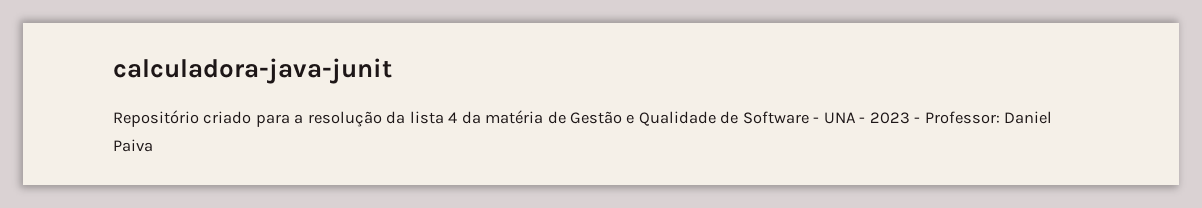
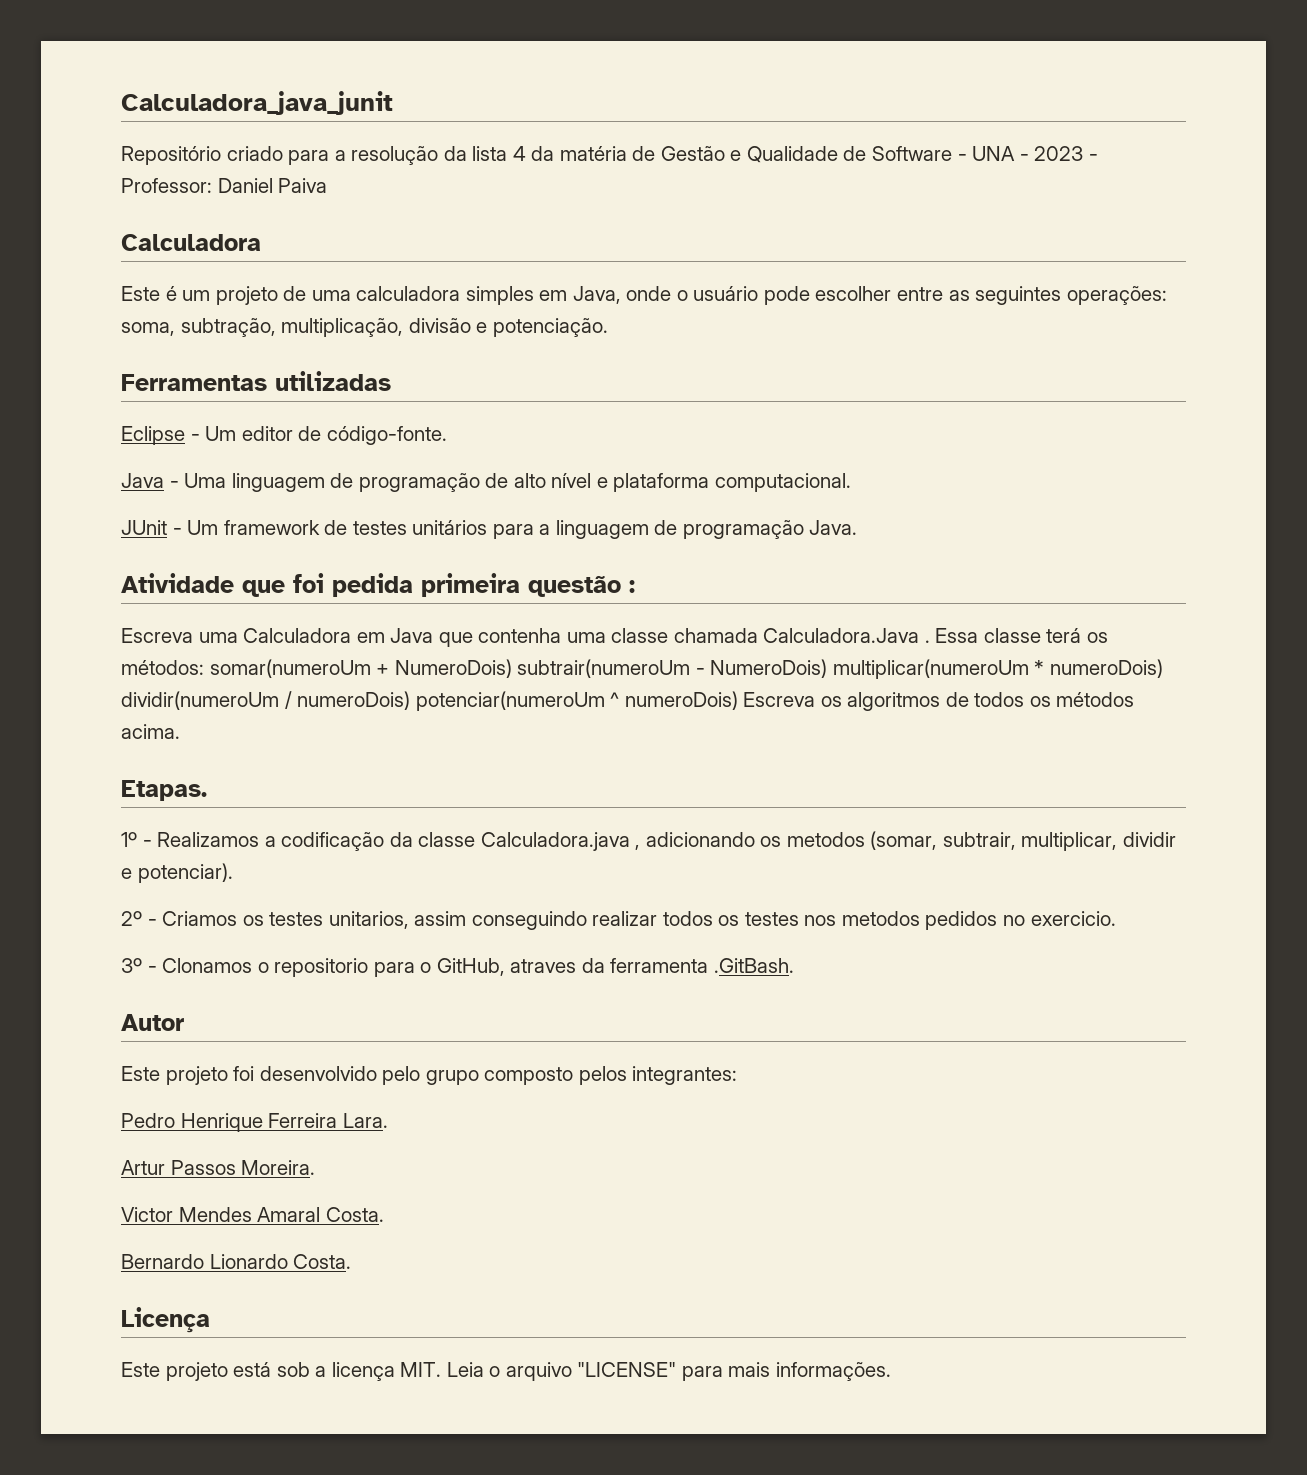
[113,58,392,84] calculadora-java-junit -> [121,91,393,115] Calculadora_java_junit
(153, 145) none -> [121,234,261,251] [121,286,1167,305] [121,318,608,337] [121,371,391,391] [121,426,447,445] [121,473,851,492] [121,520,858,539] [121,573,635,597] [121,628,1109,647] [121,659,1163,679] [121,691,1135,711] [121,724,180,739] [121,780,207,801] [121,831,1177,851] [121,863,233,883] [121,911,1116,930] [121,958,794,977] [121,1014,184,1031] [121,1066,738,1085] [121,1113,388,1132] [121,1160,316,1175] [121,1207,384,1222] [121,1254,352,1269] [121,1307,210,1333] [121,1362,891,1381] // Calculadora // Este é um projeto de uma calculadora simples em Java, onde o usuário pode escolher entre as seguintes operações: soma, subtração, multiplicação, divisão e potenciação. // Ferramentas utilizadas // Eclipse - Um editor de código-fonte. // Java - Uma linguagem de programação de alto nível e plataforma computacional. // JUnit - Um framework de testes unitários para a linguagem de programação Java. // Atividade que foi pedida primeira questão : // Escreva uma Calculadora em Java que contenha uma classe chamada Calculadora.Java . Essa classe terá os métodos: somar(numeroUm + NumeroDois) subtrair(numeroUm - NumeroDois) multiplicar(numeroUm * numeroDois) dividir(numeroUm / numeroDois) potenciar(numeroUm ^ numeroDois) Escreva os algoritmos de todos os métodos acima. // Etapas. // 1º - Realizamos a codificação da classe Calculadora.java , adicionando os metodos (somar, subtrair, multiplicar, dividir e potenciar). // 2º - Criamos os testes unitarios, assim conseguindo realizar todos os testes nos metodos pedidos no exercicio. // 3º - Clonamos o repositorio para o GitHub, atraves da ferramenta .GitBash. // Autor // Este projeto foi desenvolvido pelo grupo composto pelos integrantes: // Pedro Henrique Ferreira Lara. // Artur Passos Moreira. // Victor Mendes Amaral Costa. // Bernardo Lionardo Costa. // Licença // Este projeto está sob a licença MIT. Leia o arquivo "LICENSE" para mais informações.

